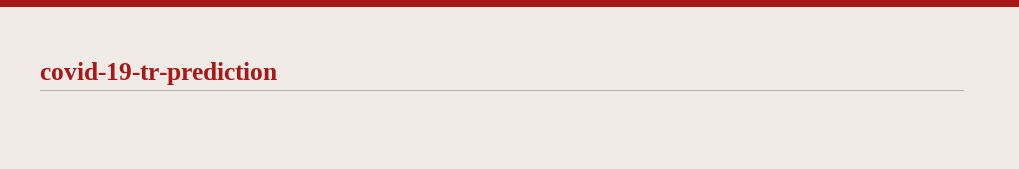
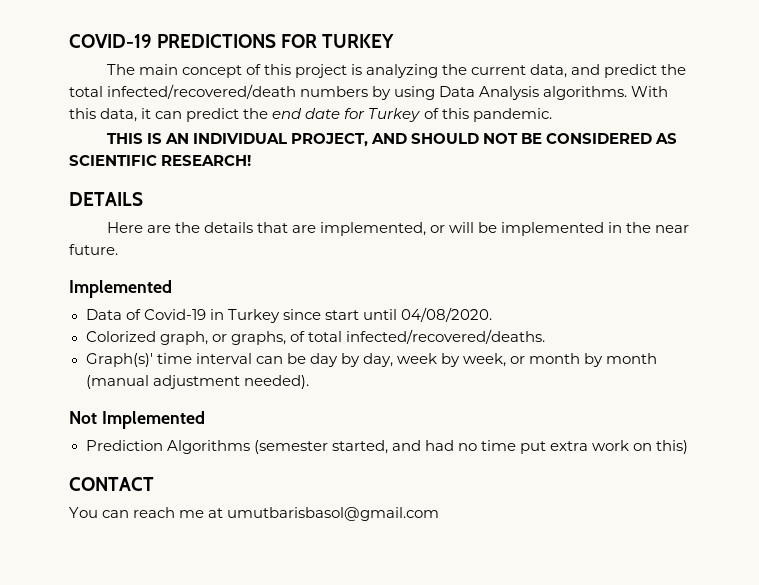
[40,62,277,85] covid-19-tr-prediction -> [69,34,395,48] [106,64,687,78] [69,84,669,100] [69,108,552,122] [106,133,678,147] [69,155,252,166] [69,192,143,206] [106,222,690,236] [69,244,118,255] [69,280,172,298] [85,307,492,323] [85,329,545,345] [85,353,658,367] [85,375,309,389] [69,411,205,429] [85,440,689,454] [69,477,154,491] [69,507,440,521] COVID-19 PREDICTIONS FOR TURKEY // The main concept of this project is analyzing the current data, and predict the total infected/recovered/death numbers by using Data Analysis algorithms. With this data, it can predict the end date for Turkey of this pandemic. // THIS IS AN INDIVIDUAL PROJECT, AND SHOULD NOT BE CONSIDERED AS SCIENTIFIC RESEARCH! // DETAILS // Here are the details that are implemented, or will be implemented in the near future. // Implemented // Data of Covid-19 in Turkey since start until 04/08/2020. // Colorized graph, or graphs, of total infected/recovered/deaths. // Graph(s)' time interval can be day by day, week by week, or month by month (manual adjustment needed). // Not Implemented // Prediction Algorithms (semester started, and had no time put extra work on this) // CONTACT // You can reach me at umutbarisbasol@gmail.com

